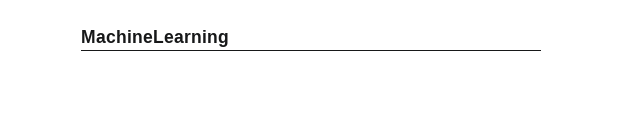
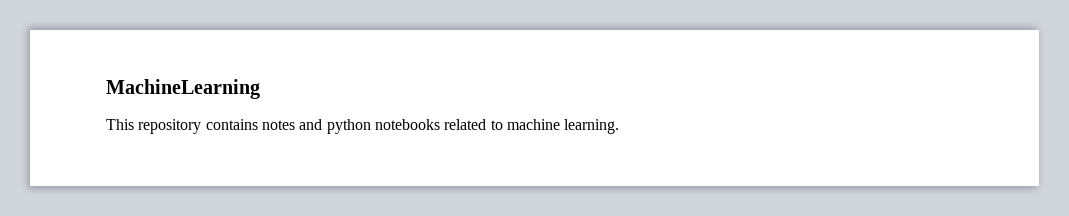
(229, 38) none -> [106,119,620,134] // This repository contains notes and python notebooks related to machine learning.

